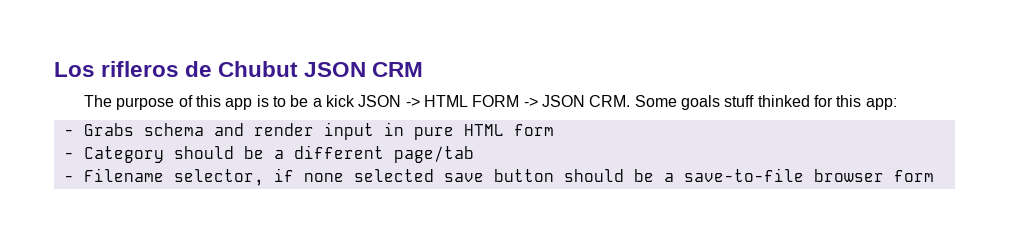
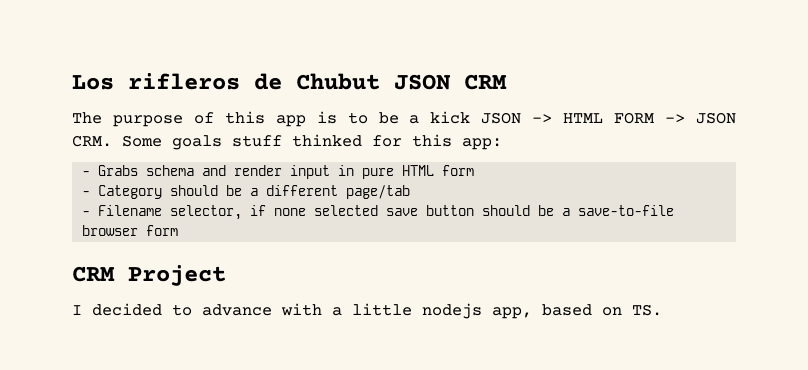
(934, 176) none -> [72,265,226,286] [72,303,662,319] // CRM Project // I decided to advance with a little nodejs app, based on TS.

